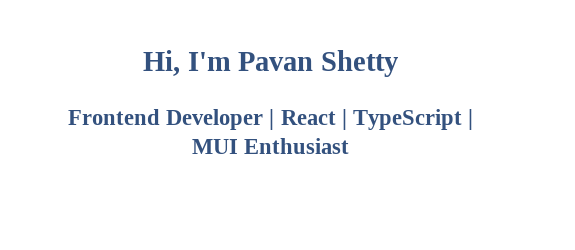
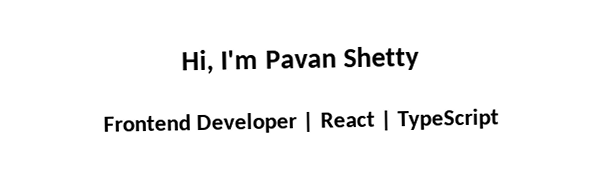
[467,109,473,130] [191,138,350,154] | MUI Enthusiast -> (499, 119) none

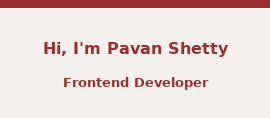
[302,108,499,133] | React | TypeScript -> (209, 83) none

